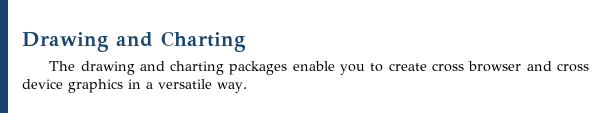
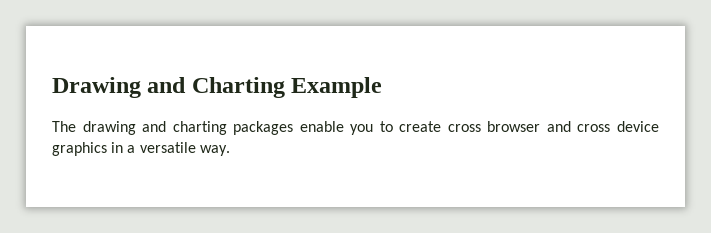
(246, 41) none -> [291,77,383,98] Example

